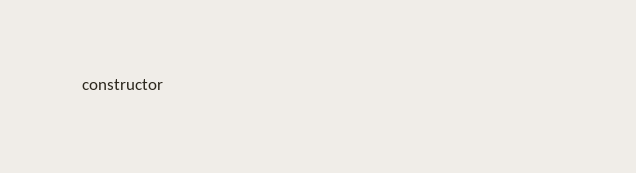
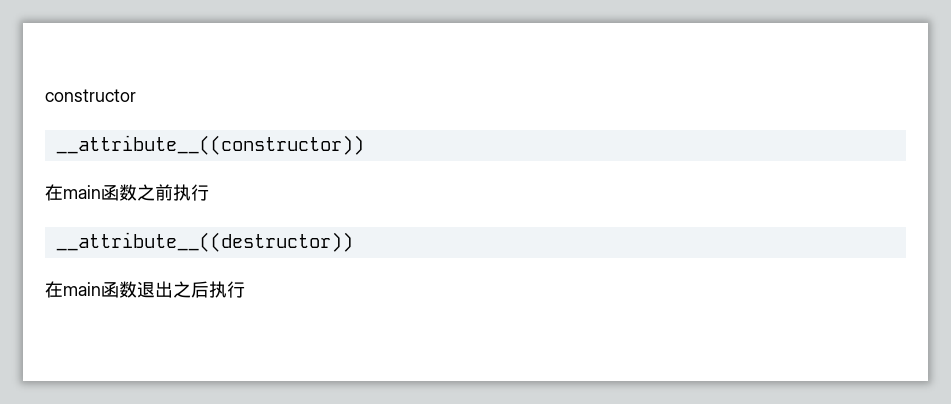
(163, 84) none -> [55,135,364,155] [45,184,209,201] [55,232,353,252] [45,281,245,298] // __attribute__((constructor)) // 在main函数之前执行 // __attribute__((destructor)) // 在main函数退出之后执行

